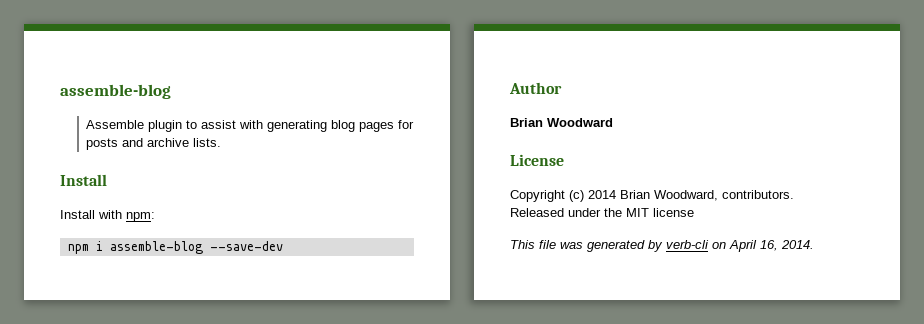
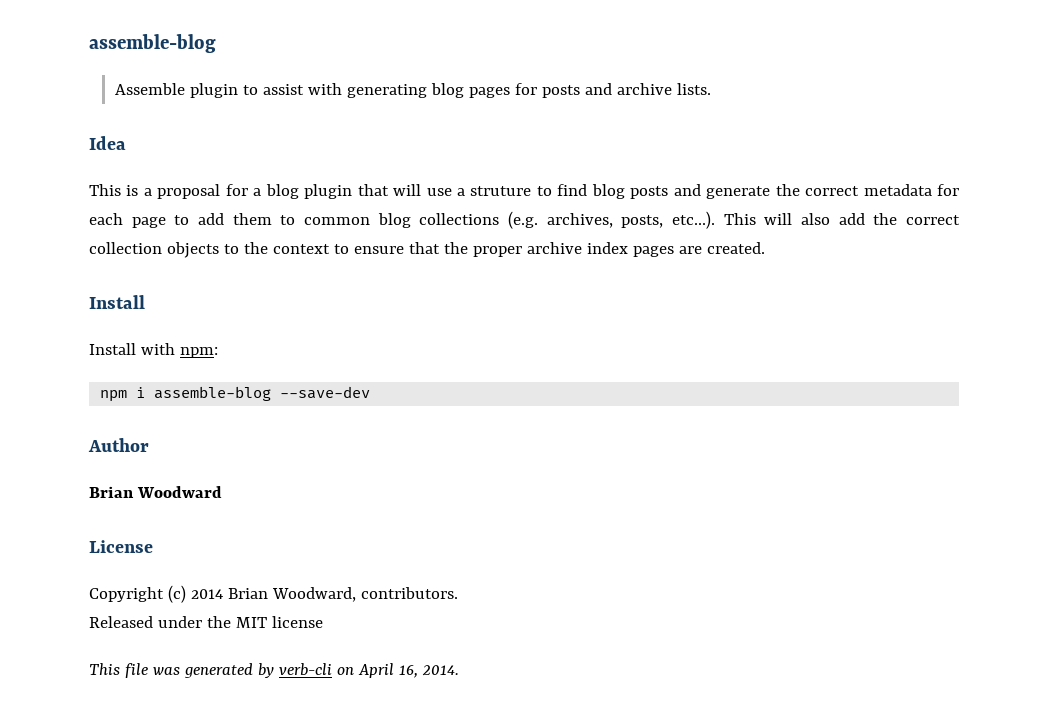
(221, 142) none -> [89,136,126,150] [89,184,960,199] [89,211,960,229] [89,242,765,258] // Idea // This is a proposal for a blog plugin that will use a struture to find blog posts and generate the correct metadata for each page to add them to common blog collections (e.g. archives, posts, etc...). This will also add the correct collection objects to the context to ensure that the proper archive index pages are created.

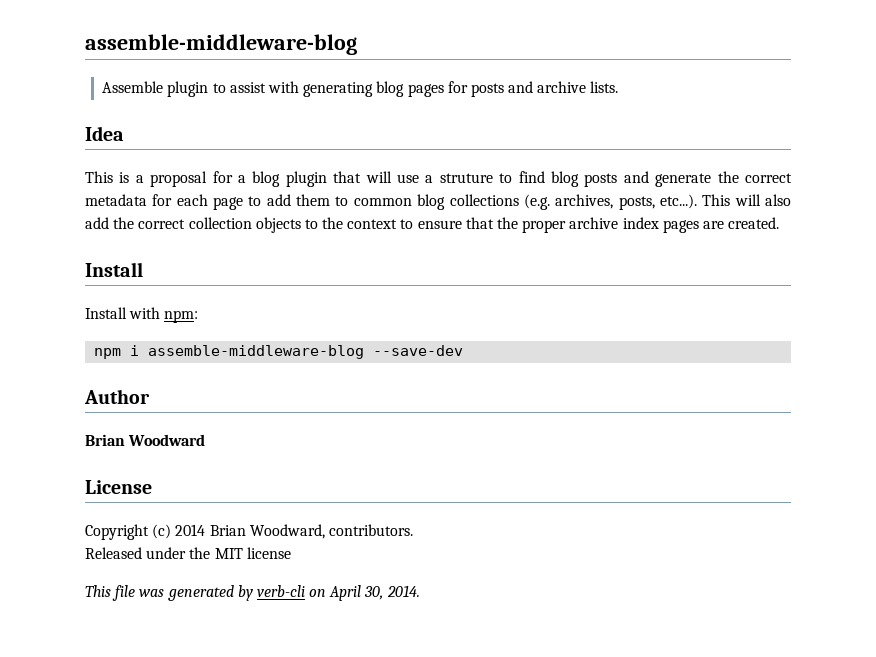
[89,34,216,53] assemble-blog -> [85,34,357,55] assemble-middleware-blog
[154,386,272,401] assemble-blog -> [148,345,365,359] assemble-middleware-blog
[398,665,418,678] 16, -> [364,586,384,600] 30,

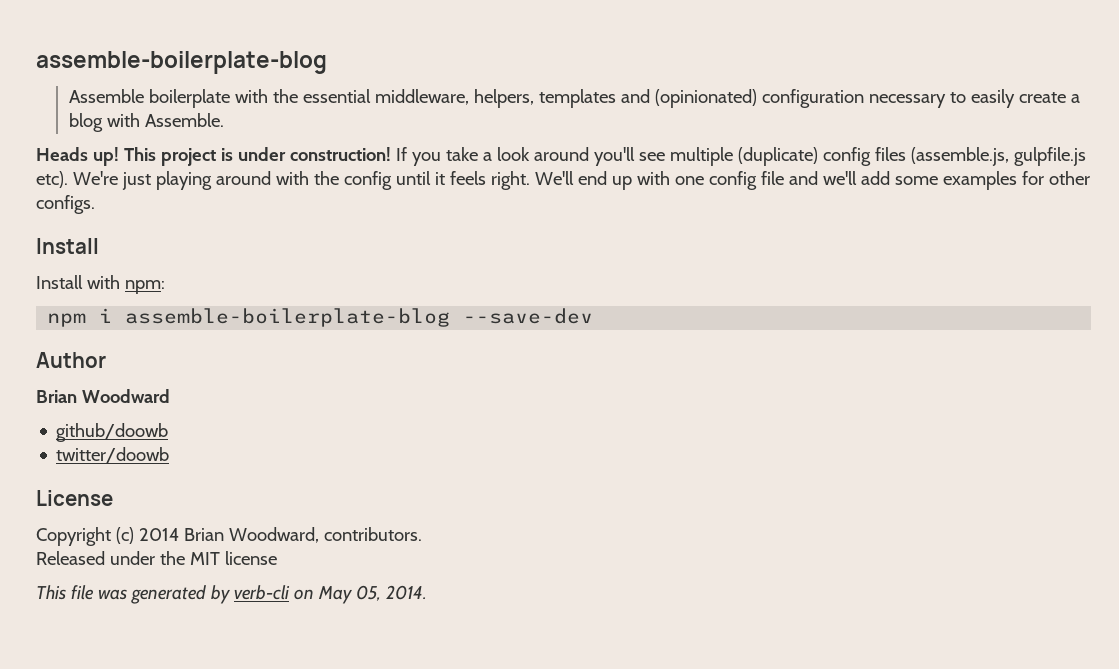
[85,34,357,55] assemble-middleware-blog -> [36,51,327,74] assemble-boilerplate-blog
[167,81,619,97] [85,126,124,141] [85,171,792,187] [85,194,792,210] [85,217,780,233] plugin to assist with generating blog pages for posts and archive lists. // Idea // This is a proposal for a blog plugin that will use a struture to find blog posts and generate the correct metadata for each page to add them to common blog collections (e.g. archives, posts, etc...). This will also add the correct collection objects to the context to ensure that the proper archive index pages are created. -> [148,89,1080,108] [68,113,224,132] [36,147,1086,166] [36,171,1090,190] [36,195,95,214] boilerplate with the essential middleware, helpers, templates and (opinionated) configuration necessary to easily create a blog with Assemble. // Heads up! This project is under construction! If you take a look around you'll see multiple (duplicate) config files (assemble.js, gulpfile.js etc). We're just playing around with the config until it feels right. We'll end up with one config file and we'll add some examples for other configs.
[148,345,365,359] assemble-middleware-blog -> [125,308,451,327] assemble-boilerplate-blog
(206, 440) none -> [56,423,169,442] [56,447,170,463] // github/doowb // twitter/doowb
[329,585,384,601] April 30, -> [317,585,381,604] May 05,

